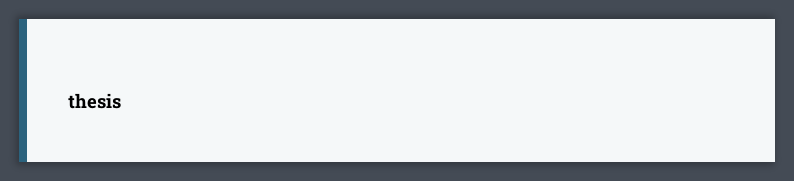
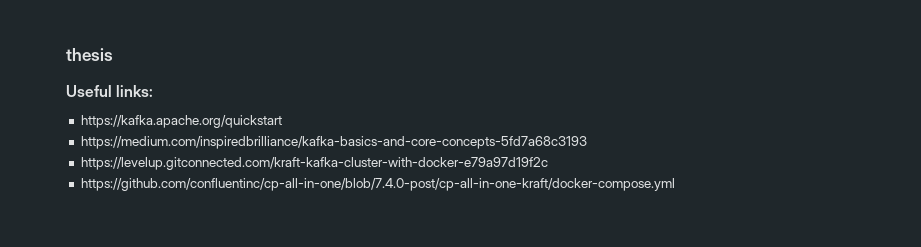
(121, 101) none -> [66,85,154,97] [80,115,282,128] [80,136,587,149] [80,157,548,170] [80,178,675,191] // Useful links: // https://kafka.apache.org/quickstart // https://medium.com/inspiredbrilliance/kafka-basics-and-core-concepts-5fd7a68c3193 // https://levelup.gitconnected.com/kraft-kafka-cluster-with-docker-e79a97d19f2c // https://github.com/confluentinc/cp-all-in-one/blob/7.4.0-post/cp-all-in-one-kraft/docker-compose.yml

